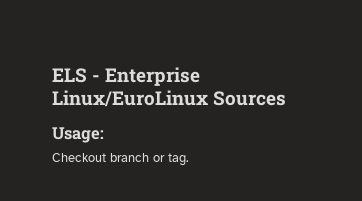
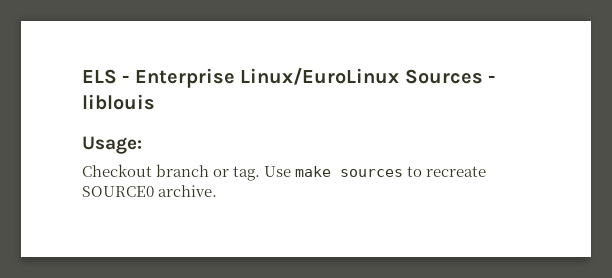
(287, 98) none -> [488,75,495,83] [82,94,155,110] - liblouis
(189, 159) none -> [264,166,487,177] [82,185,218,197] Use make sources to recreate SOURCE0 archive.

